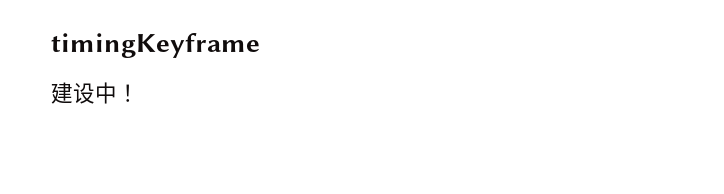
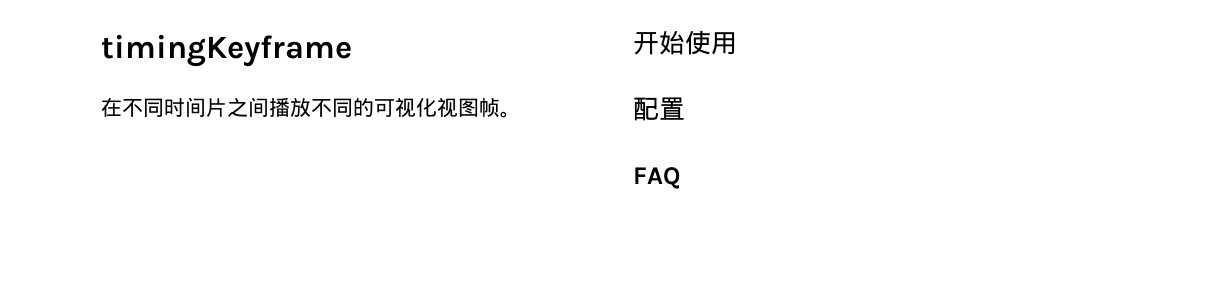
[51,82,139,104] 建设中！ -> [101,97,521,118] [633,30,737,55] [633,97,685,121] [633,167,681,189] 在不同时间片之间播放不同的可视化视图帧。 // 开始使用 // 配置 // FAQ

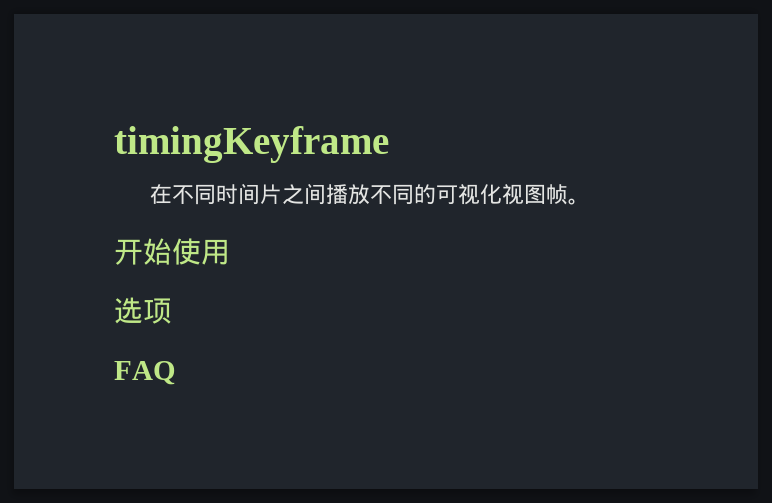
[633,97,685,121] 配置 -> [114,297,172,324] 选项

